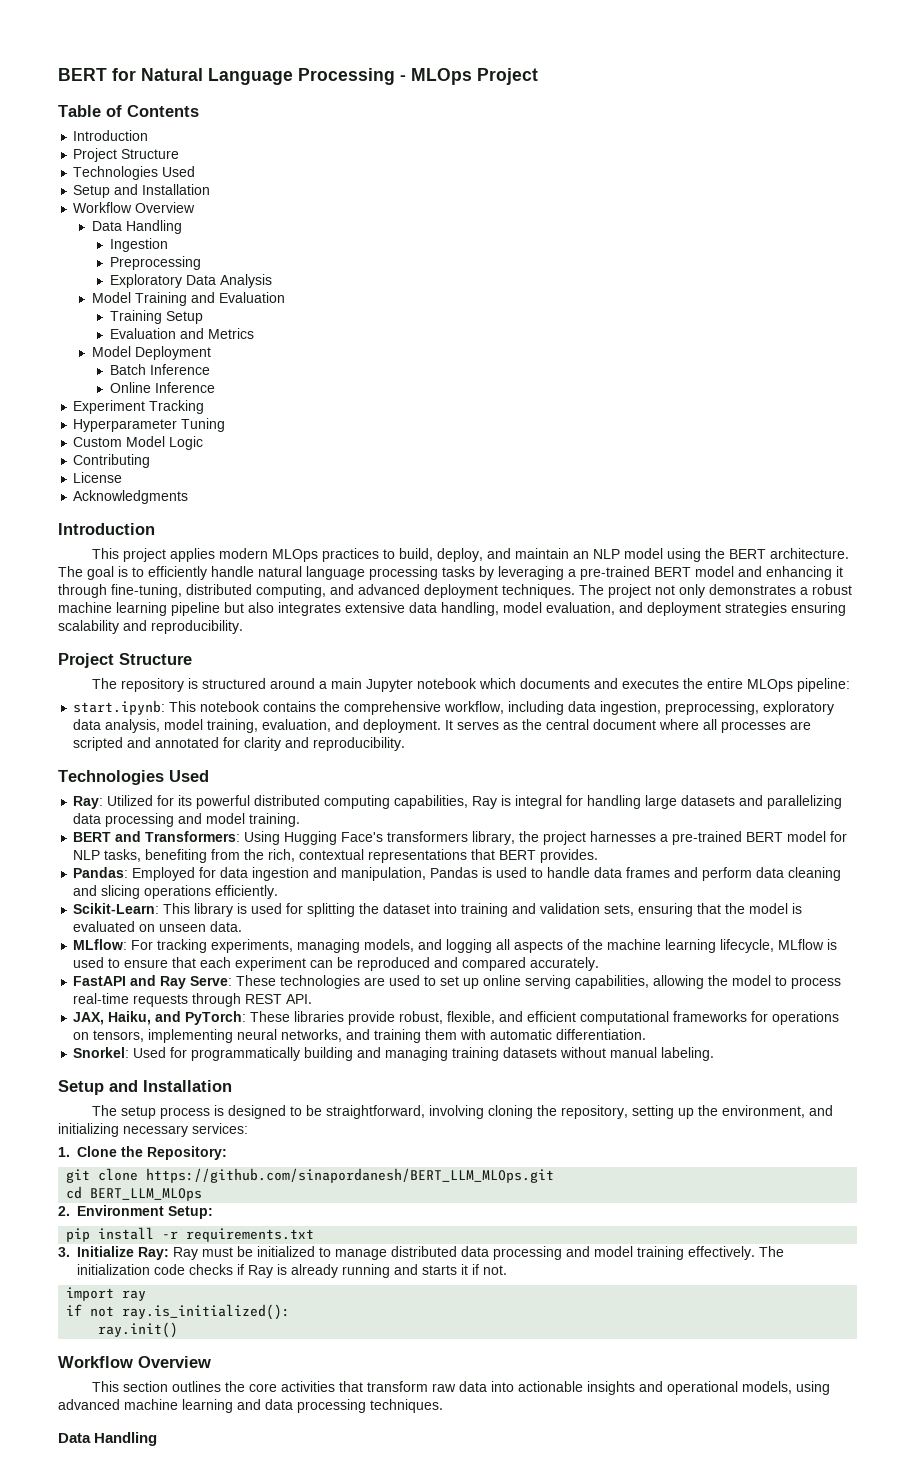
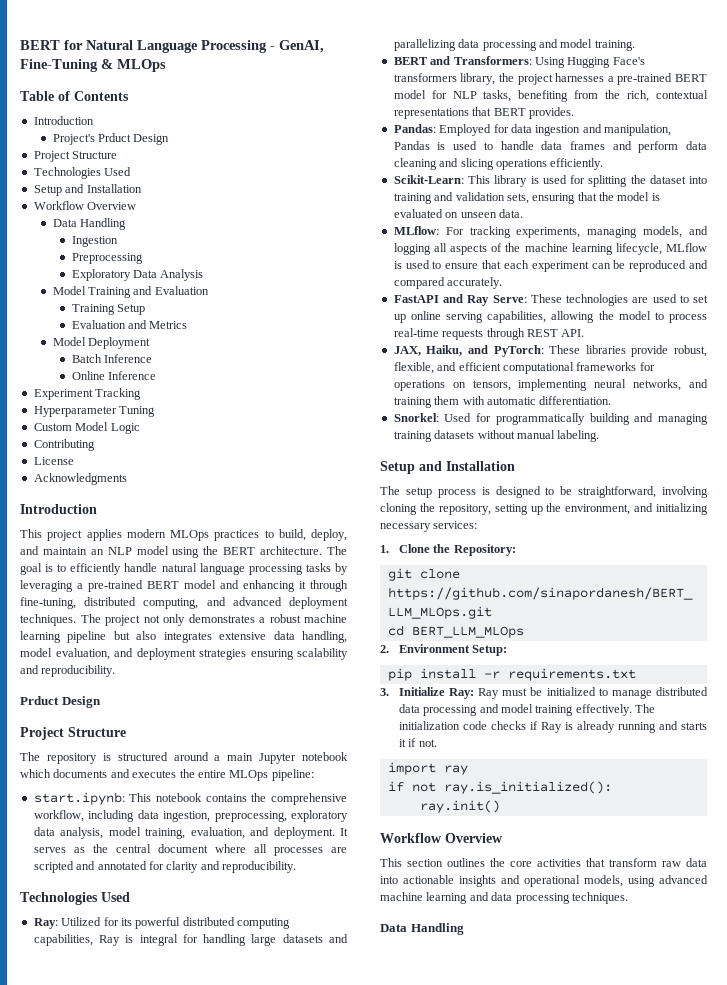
[411,68,538,85] MLOps Project -> [279,40,324,53] [20,59,166,72] GenAI, Fine-Tuning & MLOps
(149, 135) none -> [52,133,170,145] // Project's Prduct Design
(243, 627) none -> [20,696,101,708] // Prduct Design

